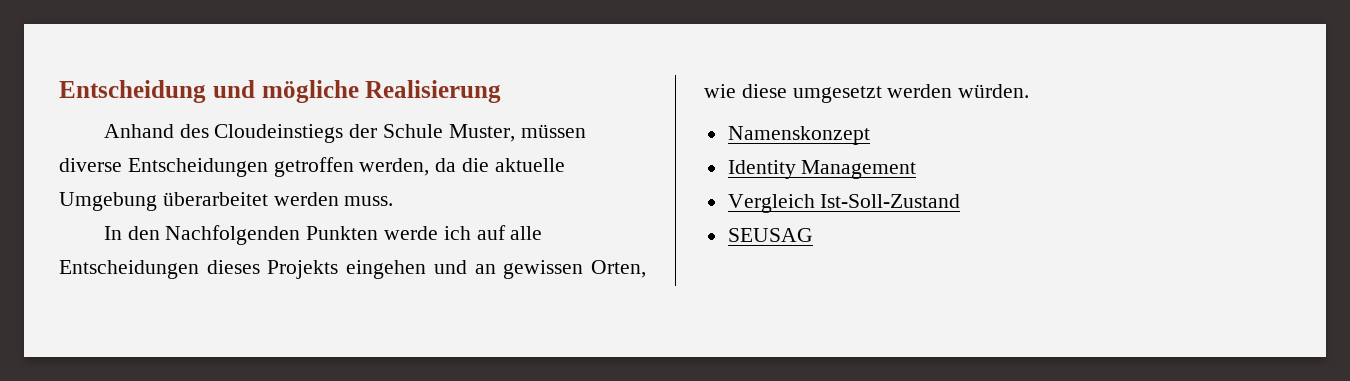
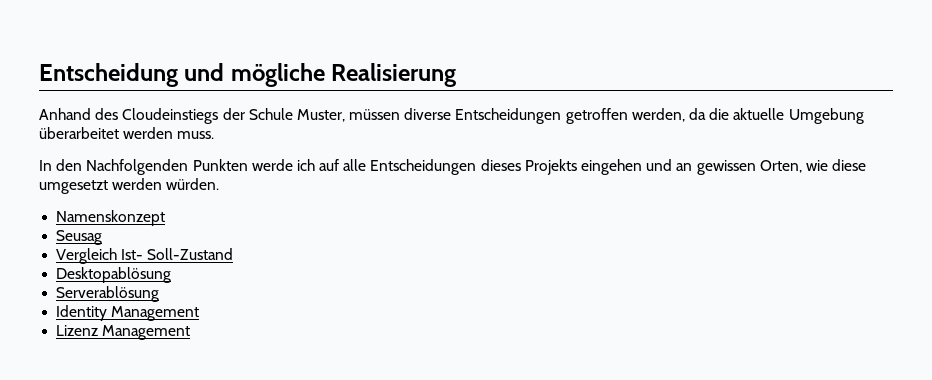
(870, 135) none -> [56,230,103,245] [56,248,234,264] [56,267,172,283] [56,286,160,302] // Seusag // Vergleich Ist- Soll-Zustand // Desktopablösung // Serverablösung
[727,194,961,213] [727,228,813,242] Vergleich Ist-Soll-Zustand // SEUSAG -> [56,325,191,340] Lizenz Management

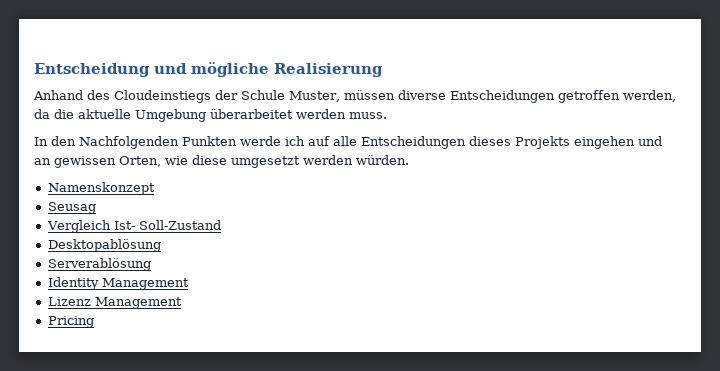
(191, 332) none -> [47,316,94,328] // Pricing

